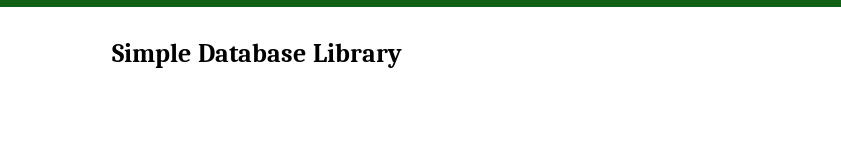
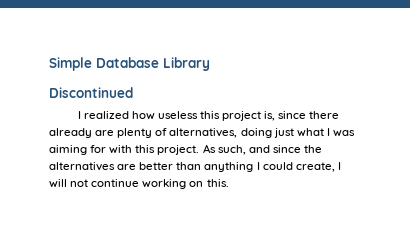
(403, 55) none -> [49,87,133,98] [77,111,340,121] [49,128,355,138] [49,144,322,155] [49,162,341,172] [49,179,229,189] // Discontinued // I realized how useless this project is, since there already are plenty of alternatives, doing just what I was aiming for with this project. As such, and since the alternatives are better than anything I could create, I will not continue working on this.

